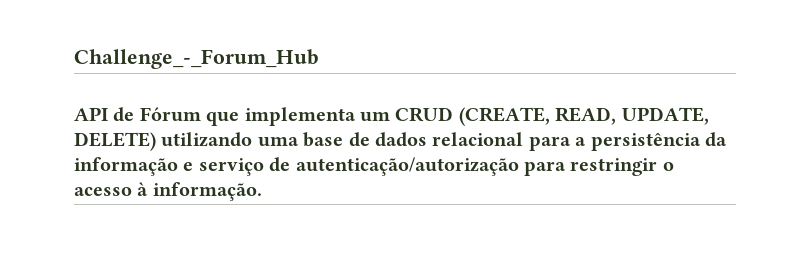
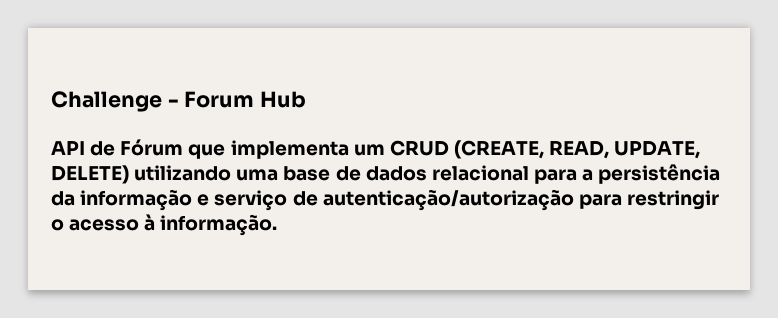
[74,49,319,69] Challenge_-_Forum_Hub -> [51,91,307,112] Challenge - Forum Hub

